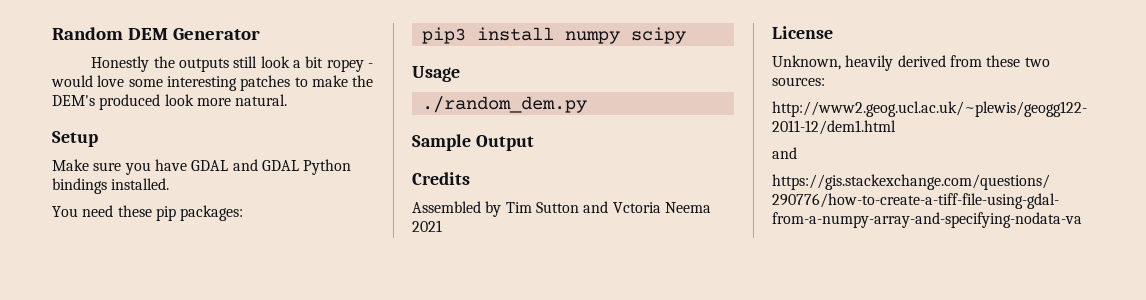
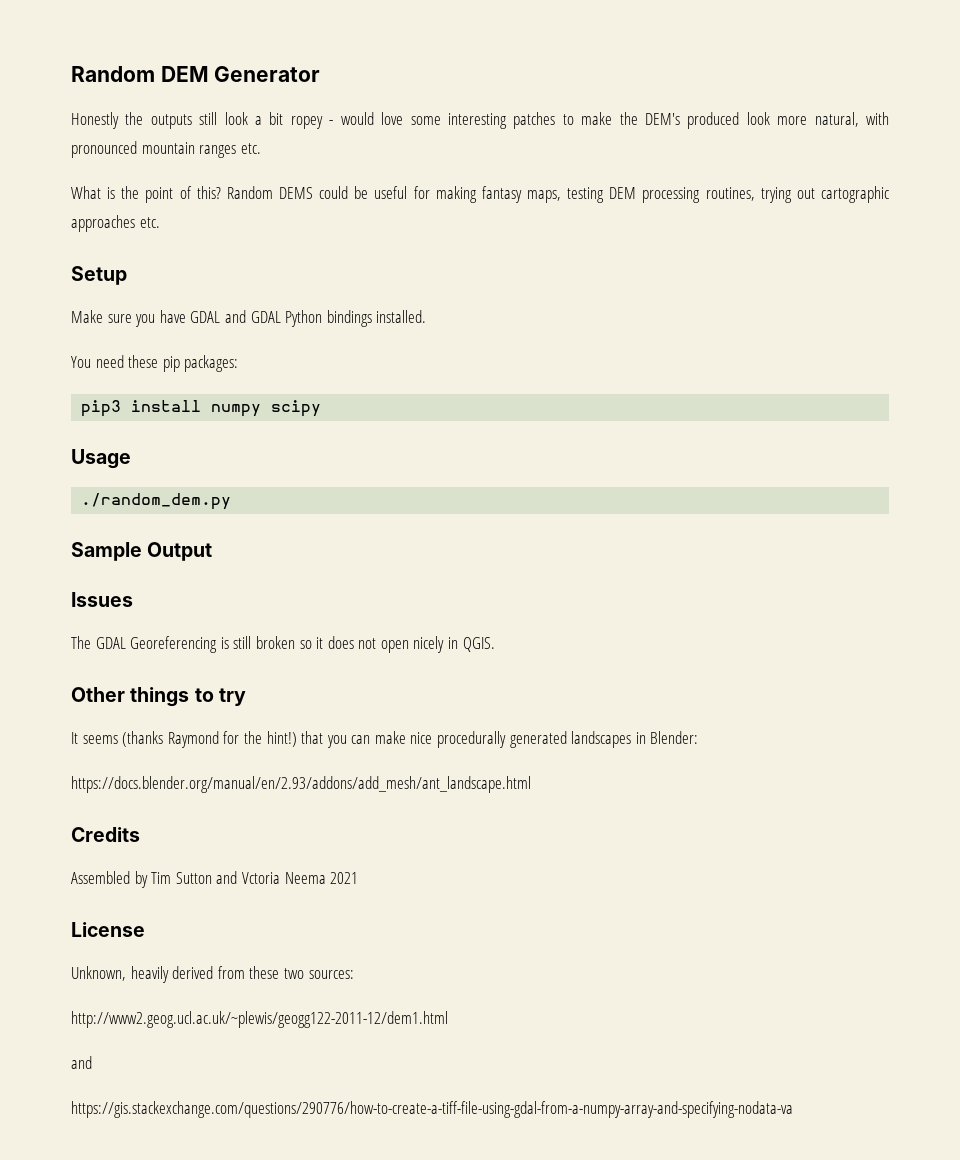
[235,94,288,106] natural. -> [814,112,889,127] [71,141,261,158] [71,186,889,203] [71,215,160,232] natural, with pronounced mountain ranges etc. // What is the point of this? Random DEMS could be useful for making fantasy maps, testing DEM processing routines, trying out cartographic approaches etc.
(534, 143) none -> [71,592,133,607] [71,636,495,653] [71,687,246,707] [71,731,699,748] [71,776,531,793] // Issues // The GDAL Georeferencing is still broken so it does not open nicely in QGIS. // Other things to try // It seems (thanks Raymond for the hint!) that you can make nice procedurally generated landscapes in Blender: // https://docs.blender.org/manual/en/2.93/addons/add_mesh/ant_landscape.html

